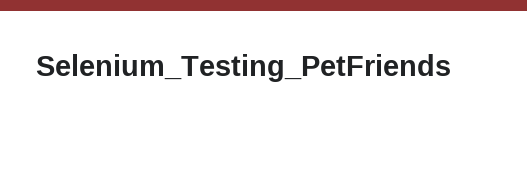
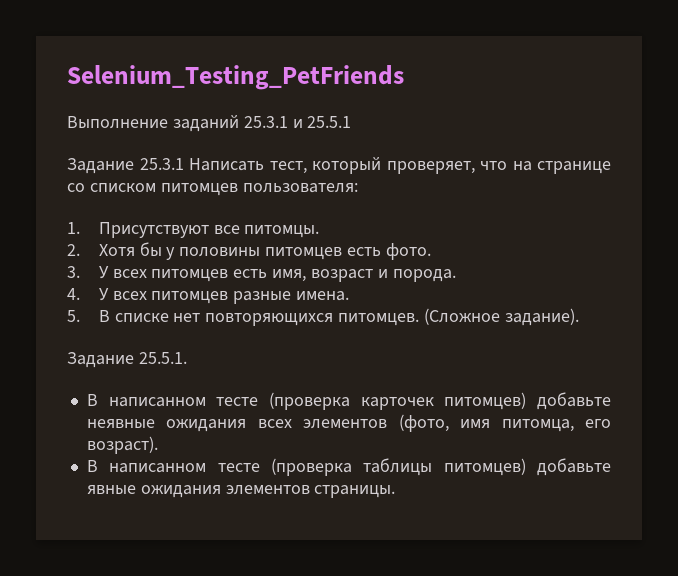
(451, 68) none -> [67,115,352,132] [67,157,611,174] [67,183,358,196] [67,222,320,238] [67,242,431,260] [67,266,456,282] [67,288,350,304] [67,308,579,326] [67,352,187,368] [86,392,611,410] [86,414,611,432] [86,436,158,454] [86,458,611,476] [86,485,396,498] // Выполнение заданий 25.3.1 и 25.5.1 // Задание 25.3.1 Написать тест, который проверяет, что на странице со списком питомцев пользователя: // 1. Присутствуют все питомцы. // 2. Хотя бы у половины питомцев есть фото. // 3. У всех питомцев есть имя, возраст и порода. // 4. У всех питомцев разные имена. // 5. В списке нет повторяющихся питомцев. (Сложное задание). // Задание 25.5.1. // В написанном тесте (проверка карточек питомцев) добавьте неявные ожидания всех элементов (фото, имя питомца, его возраст). // В написанном тесте (проверка таблицы питомцев) добавьте явные ожидания элементов страницы.

